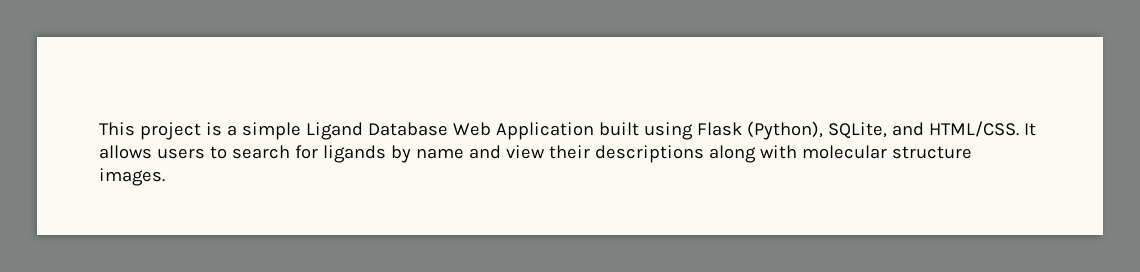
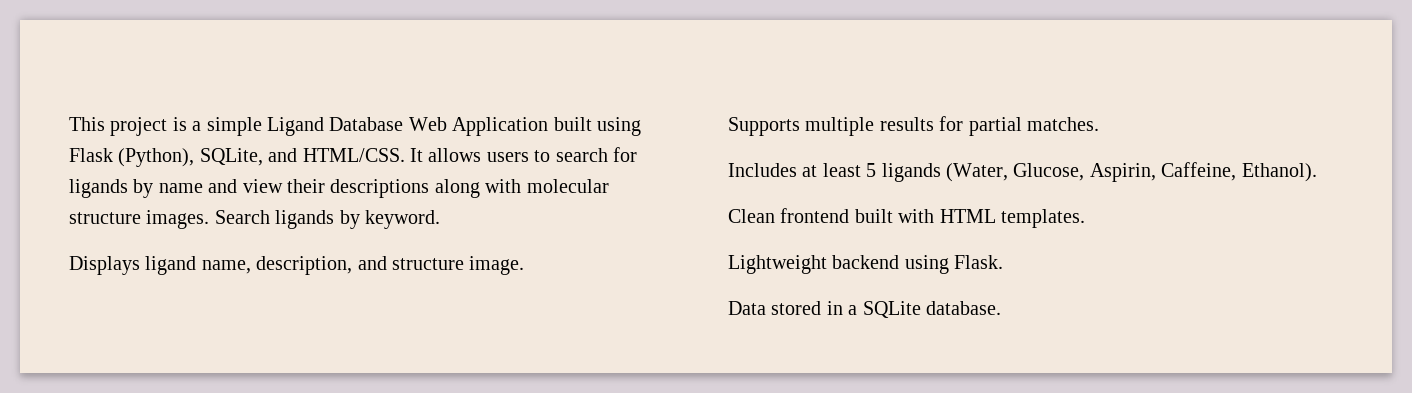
(165, 177) none -> [214,210,440,229] [69,256,525,275] [728,116,1099,136] [728,162,1317,182] [728,208,1085,228] [728,255,1004,274] [728,301,1001,318] Search ligands by keyword. // Displays ligand name, description, and structure image. // Supports multiple results for partial matches. // Includes at least 5 ligands (Water, Glucose, Aspirin, Caffeine, Ethanol). // Clean frontend built with HTML templates. // Lightweight backend using Flask. // Data stored in a SQLite database.

